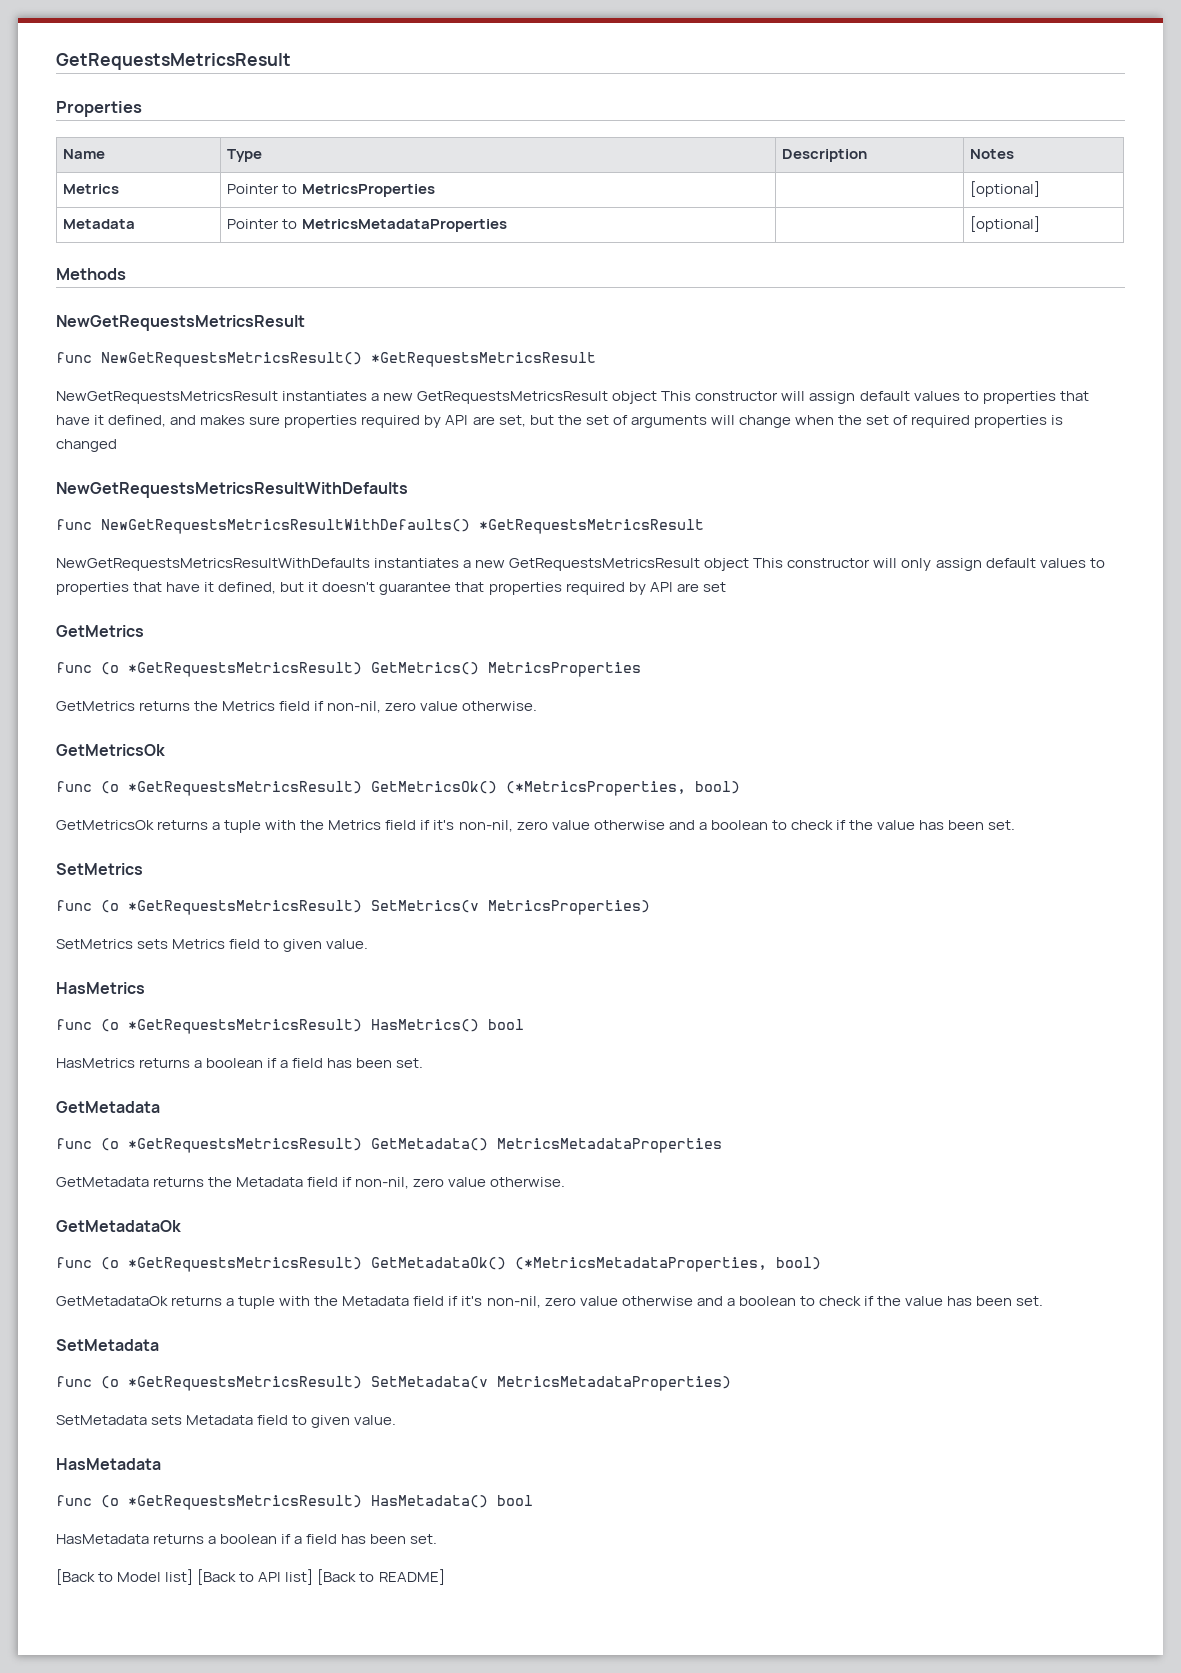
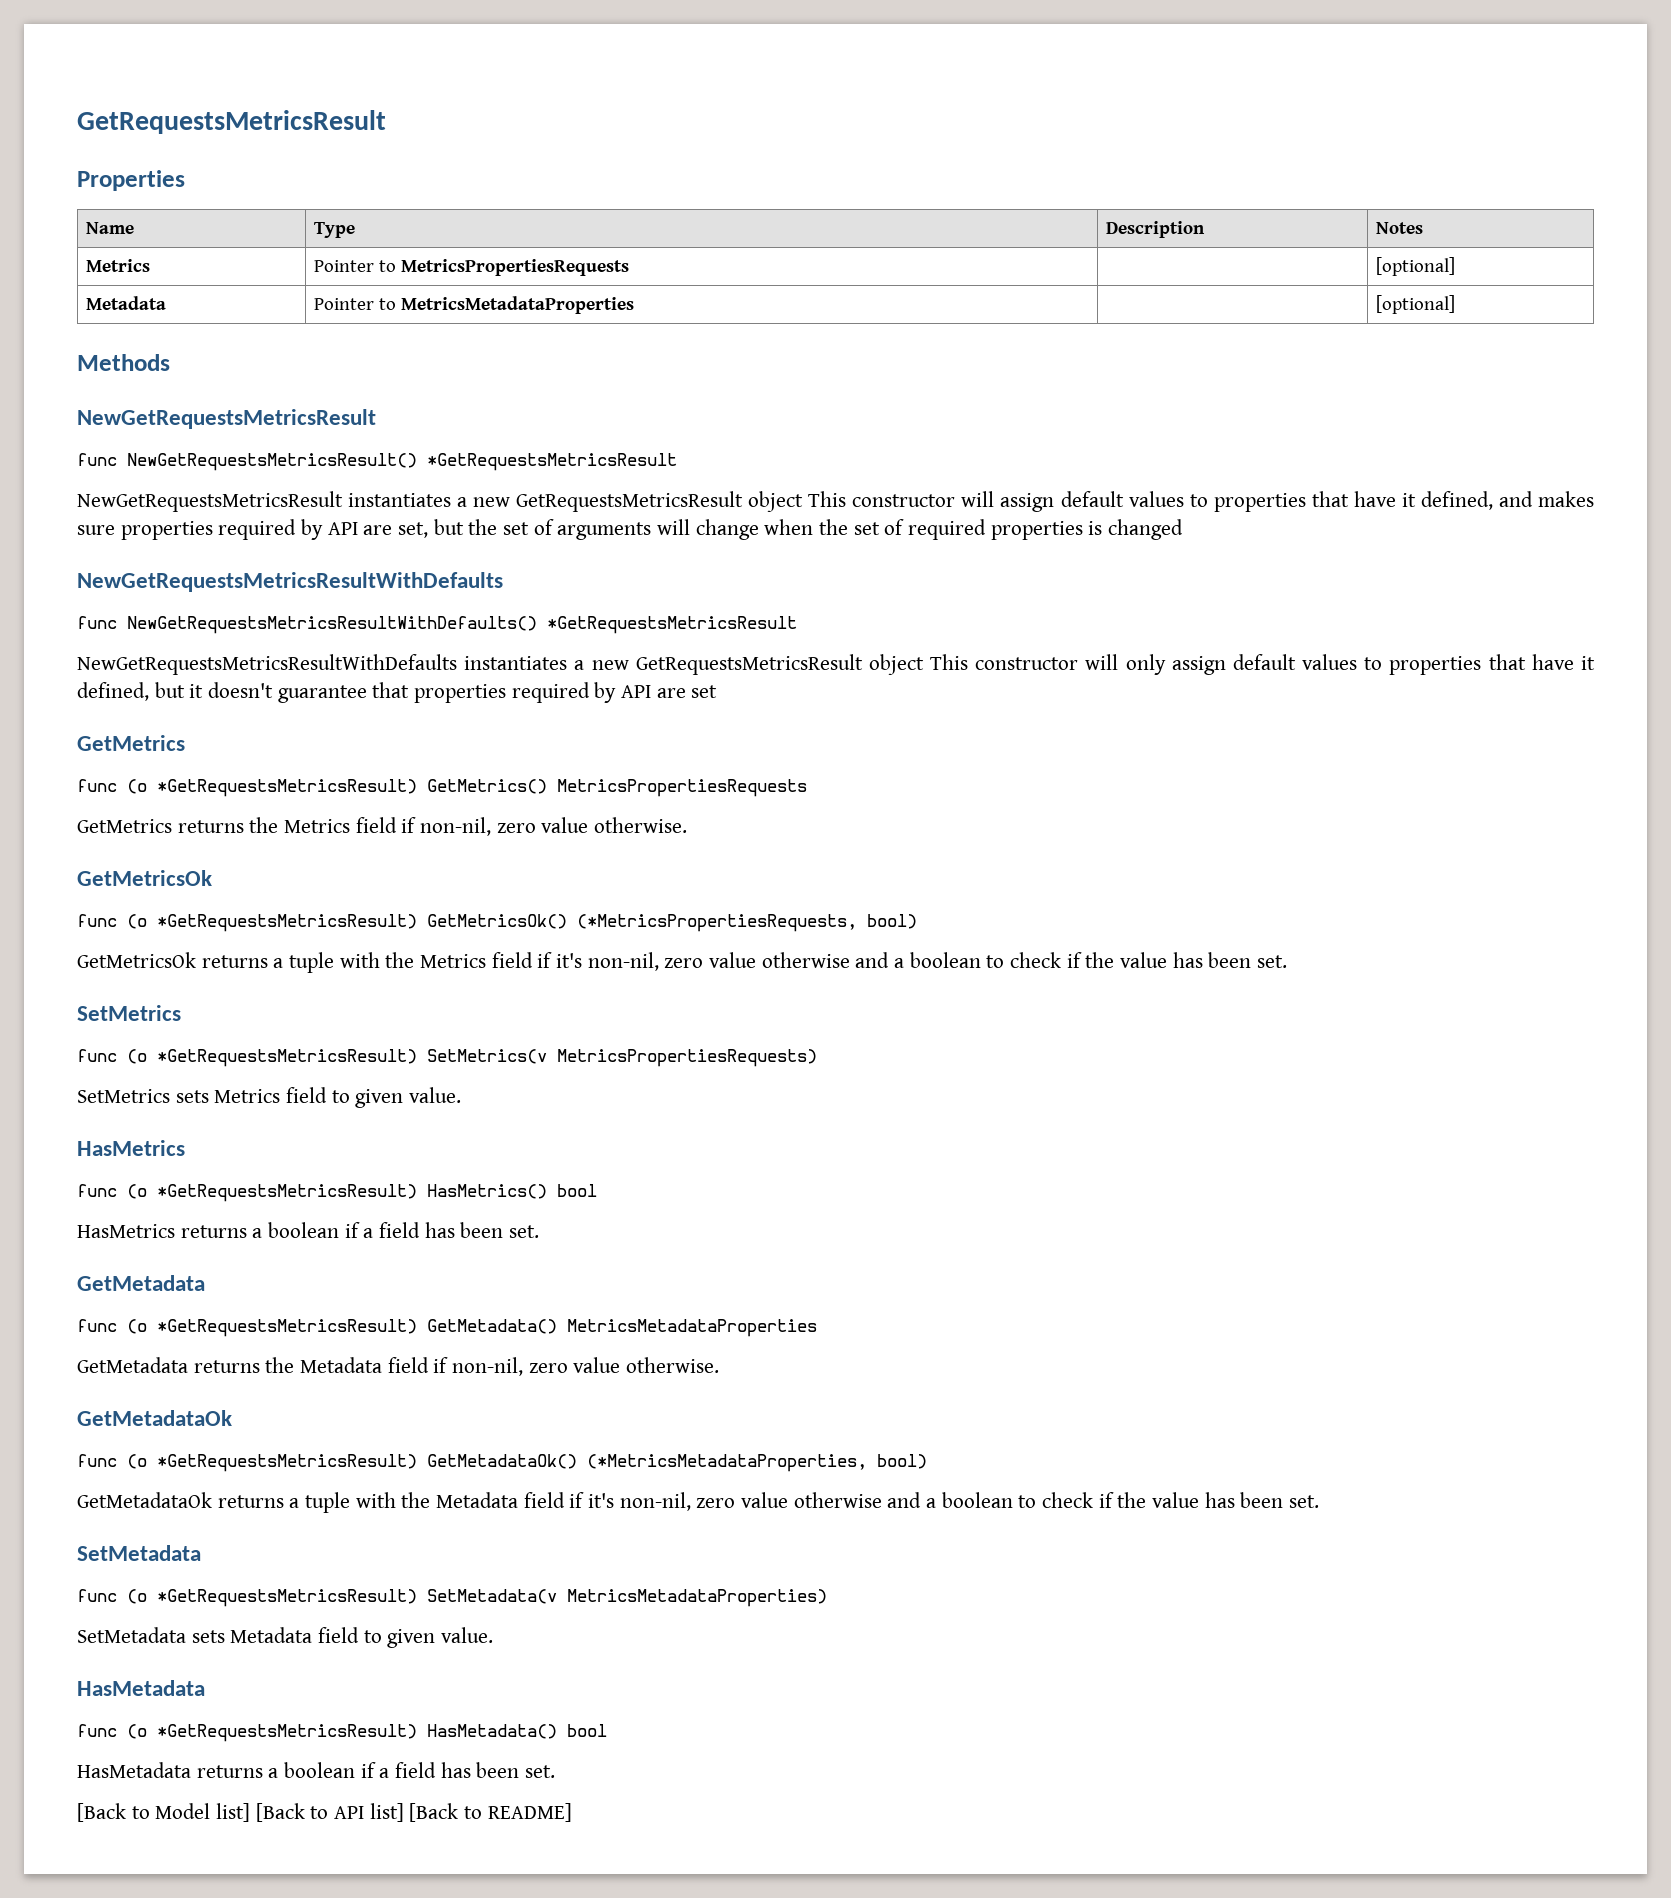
[301,184,435,197] MetricsProperties -> [401,259,630,276] MetricsPropertiesRequests
[488,662,641,677] MetricsProperties -> [557,779,807,797] MetricsPropertiesRequests
[506,781,686,796] (*MetricsProperties, -> [577,914,857,932] (*MetricsPropertiesRequests,
[488,900,650,915] MetricsProperties) -> [557,1049,817,1067] MetricsPropertiesRequests)

